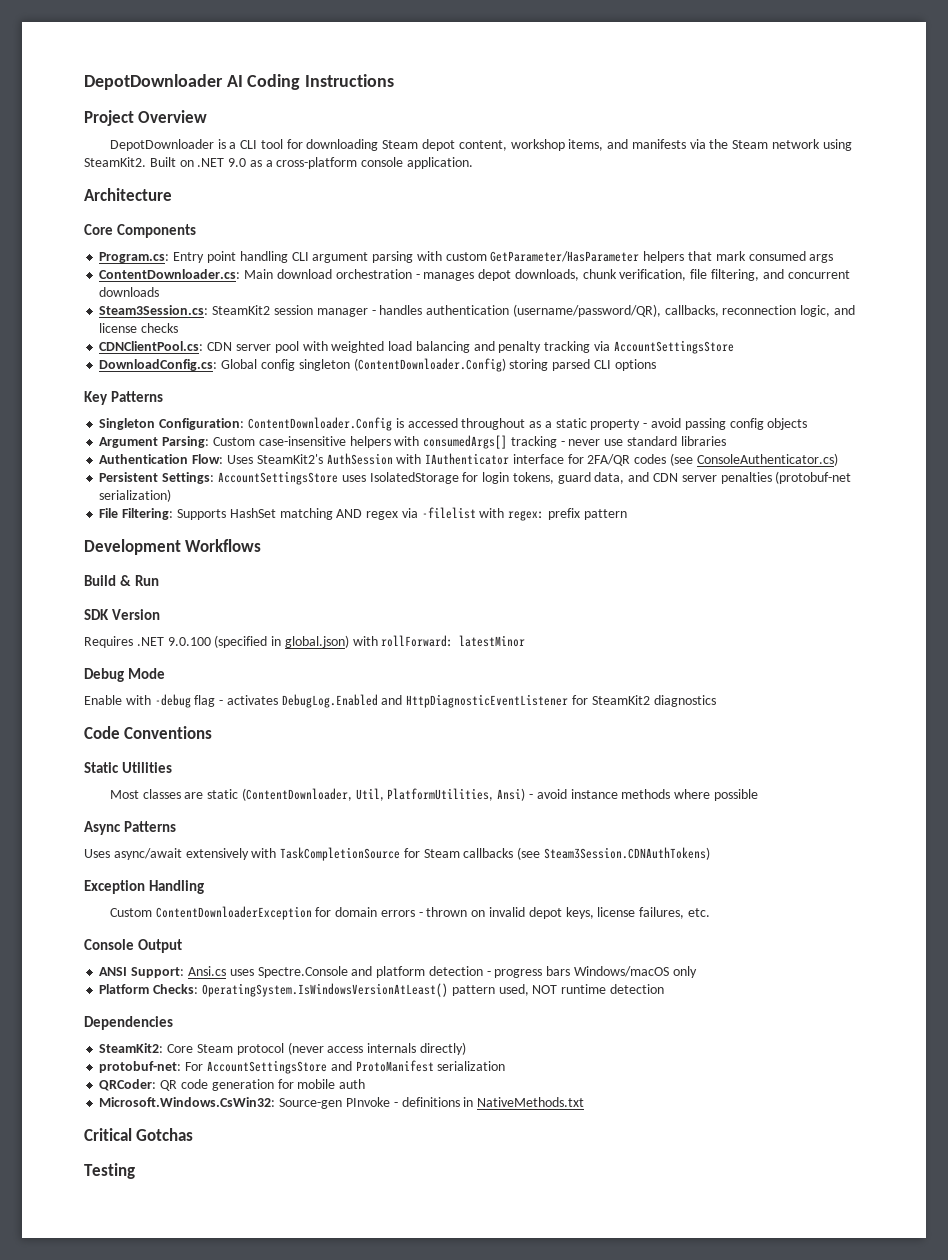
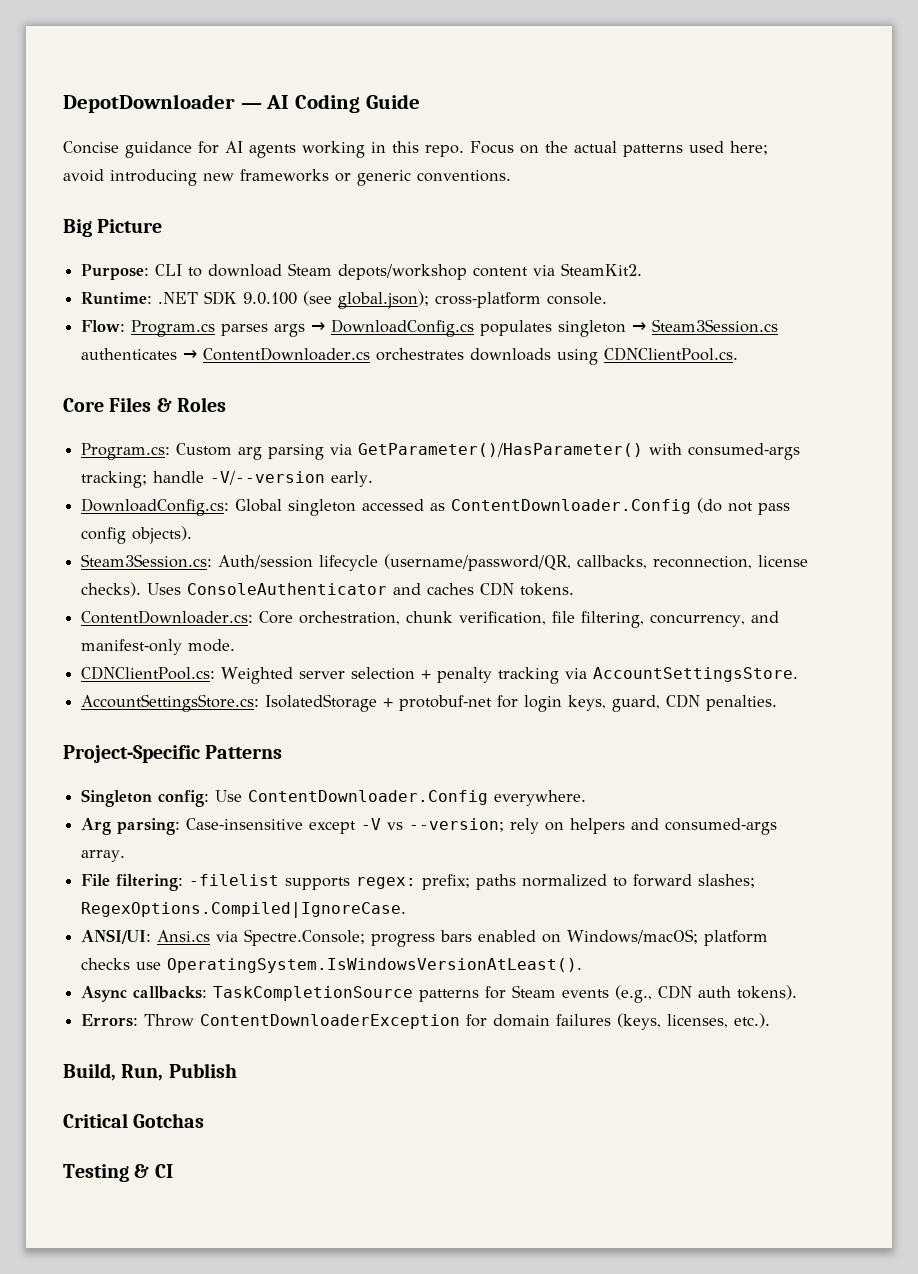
[84,74,223,90] DepotDownloader -> [63,94,262,113] DepotDownloader —
[305,74,395,87] [84,110,208,126] [109,139,852,151] [84,157,474,169] [84,188,172,201] [84,224,197,238] [99,251,834,263] [99,269,850,281] [99,287,160,297] [99,304,855,317] [99,323,179,333] [99,340,734,354] [99,358,656,372] [84,391,164,405] [99,417,808,431] [99,435,726,449] [99,453,838,466] [99,471,852,485] [99,489,172,502] [99,507,627,521] [84,539,262,555] [84,575,160,586] [84,609,161,620] [84,635,526,648] [84,668,166,682] [84,694,716,708] [84,726,213,739] [84,762,173,773] [109,788,758,801] [84,821,177,835] [84,847,711,861] [84,880,205,894] [109,906,710,920] [84,939,183,953] [99,966,697,978] [99,983,664,997] [84,1016,173,1030] [99,1042,466,1055] [99,1060,506,1074] [99,1079,366,1091] [99,1097,585,1109] Instructions // Project Overview // DepotDownloader is a CLI tool for downloading Steam depot content, workshop items, and manifests via the Steam network using SteamKit2. Built on .NET 9.0 as a cross-platform console application. // Architecture // Core Components // Program.cs: Entry point handling CLI argument parsing with custom GetParameter/HasParameter helpers that mark consumed args // ContentDownloader.cs: Main download orchestration - manages depot downloads, chunk verification, file filtering, and concurrent downloads // Steam3Session.cs: SteamKit2 session manager - handles authentication (username/password/QR), callbacks, reconnection logic, and license checks // CDNClientPool.cs: CDN server pool with weighted load balancing and penalty tracking via AccountSettingsStore // DownloadConfig.cs: Global config singleton (ContentDownloader.Config) storing parsed CLI options // Key Patterns // Singleton Configuration: ContentDownloader.Config is accessed throughout as a static property - avoid passing config objects // Argument Parsing: Custom case-insensitive helpers with consumedArgs[] tracking - never use standard libraries // Authentication Flow: Uses SteamKit2's AuthSession with IAuthenticator interface for 2FA/QR codes (see ConsoleAuthenticator.cs) // Persistent Settings: AccountSettingsStore uses IsolatedStorage for login tokens, guard data, and CDN server penalties (protobuf-net serialization) // File Filtering: Supports HashSet matching AND regex via -filelist with regex: prefix pattern // Development Workflows // Build & Run // SDK Version // Requires .NET 9.0.100 (specified in global.json) with rollForward: latestMinor // Debug Mode // Enable with -debug flag - activates DebugLog.Enabled and HttpDiagnosticEventListener for SteamKit2 diagnostics // Code Conventions // Static Utilities // Most classes are static (ContentDownloader, Util, PlatformUtilities, Ansi) - avoid instance methods where possible // Async Patterns // Uses async/await extensively with TaskCompletionSource for Steam callbacks (see Steam3Session.CDNAuthTokens) // Exception Handling // Custom ContentDownloaderException for domain errors - thrown on invalid depot keys, license failures, etc. // Console Output // ANSI Support: Ansi.cs uses Spectre.Console and platform detection - progress bars Windows/macOS only // Platform Checks: OperatingSystem.IsWindowsVersionAtLeast() pattern used, NOT runtime detection // Dependencies // SteamKit2: Core Steam protocol (never access internals directly) // protobuf-net: For AccountSettingsStore and ProtoManifest serialization // QRCoder: QR code generation for mobile auth // Microsoft.Windows.CsWin32: Source-gen PInvoke - definitions in NativeMethods.txt -> [365,94,420,109] [63,141,768,158] [63,169,511,186] [63,219,163,237] [81,263,643,280] [81,291,608,309] [81,319,779,337] [81,347,739,365] [63,397,226,412] [81,443,801,460] [81,471,374,488] [81,498,791,516] [81,526,193,544] [81,554,809,571] [81,582,575,597] [81,610,780,628] [81,639,236,655] [81,666,799,684] [81,694,778,712] [63,745,283,763] [81,789,587,807] [81,818,778,835] [81,850,126,862] [81,874,756,891] [81,902,407,918] [81,929,769,947] [81,958,583,973] [81,985,798,1003] [81,1013,771,1030] [63,1063,237,1081] Guide // Concise guidance for AI agents working in this repo. Focus on the actual patterns used here; avoid introducing new frameworks or generic conventions. // Big Picture // Purpose: CLI to download Steam depots/workshop content via SteamKit2. // Runtime: .NET SDK 9.0.100 (see global.json); cross‑platform console. // Flow: Program.cs parses args → DownloadConfig.cs populates singleton → Steam3Session.cs authenticates → ContentDownloader.cs orchestrates downloads using CDNClientPool.cs. // Core Files & Roles // Program.cs: Custom arg parsing via GetParameter()/HasParameter() with consumed‑args tracking; handle -V/--version early. // DownloadConfig.cs: Global singleton accessed as ContentDownloader.Config (do not pass config objects). // Steam3Session.cs: Auth/session lifecycle (username/password/QR, callbacks, reconnection, license checks). Uses ConsoleAuthenticator and caches CDN tokens. // ContentDownloader.cs: Core orchestration, chunk verification, file filtering, concurrency, and manifest‑only mode. // CDNClientPool.cs: Weighted server selection + penalty tracking via AccountSettingsStore. // AccountSettingsStore.cs: IsolatedStorage + protobuf‑net for login keys, guard, CDN penalties. // Project‑Specific Patterns // Singleton config: Use ContentDownloader.Config everywhere. // Arg parsing: Case‑insensitive except -V vs --version; rely on helpers and consumed‑args array. // File filtering: -filelist supports regex: prefix; paths normalized to forward slashes; RegexOptions.Compiled|IgnoreCase. // ANSI/UI: Ansi.cs via Spectre.Console; progress bars enabled on Windows/macOS; platform checks use OperatingSystem.IsWindowsVersionAtLeast(). // Async callbacks: TaskCompletionSource patterns for Steam events (e.g., CDN auth tokens). // Errors: Throw ContentDownloaderException for domain failures (keys, licenses, etc.). // Build, Run, Publish
(135, 1171) none -> [134,1164,173,1178] & CI

